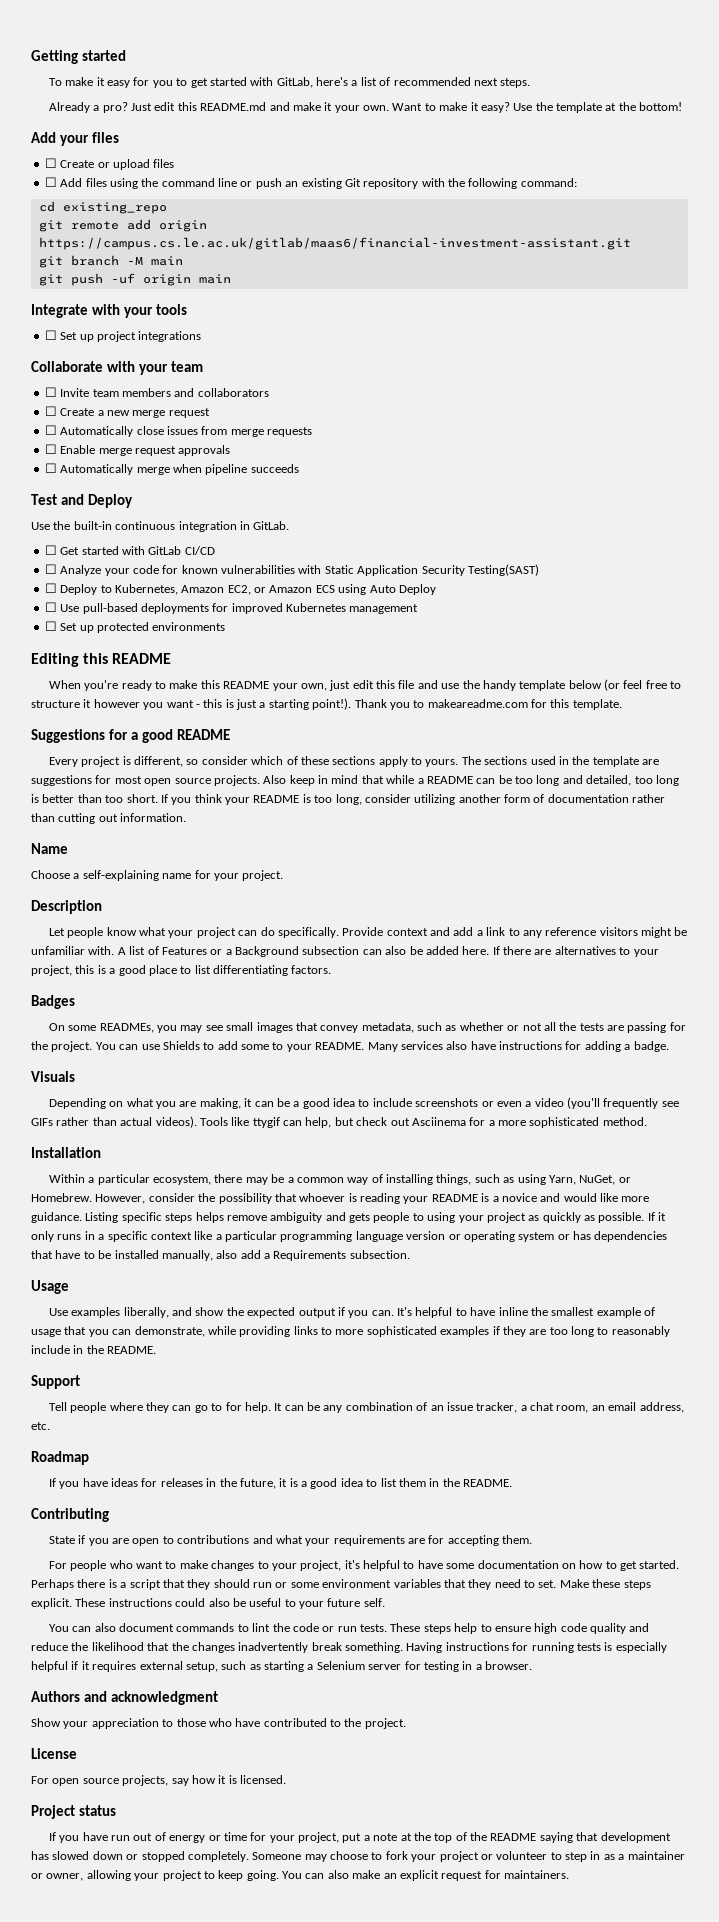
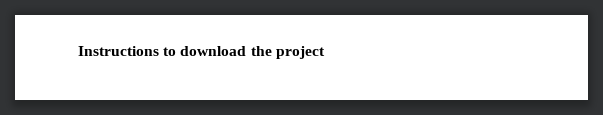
[31,50,126,64] [48,77,531,88] [48,102,683,113] [31,132,119,146] [44,158,175,170] [44,177,577,189] [38,201,167,214] [38,219,207,232] [38,237,631,250] [38,255,183,268] [38,273,231,286] [31,304,187,318] [44,330,202,342] [31,361,203,375] [44,387,269,397] [44,406,210,418] [44,425,312,437] [44,444,231,456] [44,463,299,475] [31,494,133,508] [31,521,290,532] [44,545,215,555] [44,564,539,576] [44,583,436,595] [44,602,419,614] [44,621,226,633] [31,653,172,667] [48,679,682,691] [31,698,622,710] [31,729,230,743] [48,756,659,767] [31,775,679,786] [31,794,666,805] [31,813,187,824] [31,843,68,854] [31,870,284,881] [31,900,102,914] [48,927,688,938] [31,946,659,957] [31,965,332,976] [31,995,75,1009] [48,1022,686,1033] [31,1041,669,1052] [31,1071,75,1082] [48,1097,679,1109] [31,1116,647,1128] [31,1147,101,1158] [48,1174,631,1185] [31,1193,650,1204] [31,1212,667,1223] [31,1231,668,1242] [31,1250,410,1261] [31,1280,69,1294] [48,1307,655,1318] [31,1326,670,1337] [31,1345,157,1354] [31,1375,80,1389] [48,1402,684,1413] [31,1422,50,1430] [31,1451,89,1465] [48,1478,512,1489] [31,1508,109,1522] [48,1535,533,1546] [48,1560,680,1571] [31,1579,651,1590] [31,1598,385,1609] [48,1623,650,1634] [31,1642,667,1653] [31,1661,532,1672] [31,1691,218,1705] [31,1718,406,1729] [31,1748,77,1759] [31,1775,286,1786] [31,1805,116,1819] [48,1832,671,1843] [31,1851,685,1862] [31,1870,569,1881] Getting started // To make it easy for you to get started with GitLab, here's a list of recommended next steps. // Already a pro? Just edit this README.md and make it your own. Want to make it easy? Use the template at the bottom! // Add your files // ☐ Create or upload files // ☐ Add files using the command line or push an existing Git repository with the following command: // cd existing_repo // git remote add origin https://campus.cs.le.ac.uk/gitlab/maas6/financial-investment-assistant.git // git branch -M main // git push -uf origin main // Integrate with your tools // ☐ Set up project integrations // Collaborate with your team // ☐ Invite team members and collaborators // ☐ Create a new merge request // ☐ Automatically close issues from merge requests // ☐ Enable merge request approvals // ☐ Automatically merge when pipeline succeeds // Test and Deploy // Use the built-in continuous integration in GitLab. // ☐ Get started with GitLab CI/CD // ☐ Analyze your code for known vulnerabilities with Static Application Security Testing(SAST) // ☐ Deploy to Kubernetes, Amazon EC2, or Amazon ECS using Auto Deploy // ☐ Use pull-based deployments for improved Kubernetes management // ☐ Set up protected environments // Editing this README // When you're ready to make this README your own, just edit this file and use the handy template below (or feel free to structure it however you want - this is just a starting point!). Thank you to makeareadme.com for this template. // Suggestions for a good README // Every project is different, so consider which of these sections apply to yours. The sections used in the template are suggestions for most open source projects. Also keep in mind that while a README can be too long and detailed, too long is better than too short. If you think your README is too long, consider utilizing another form of documentation rather than cutting out information. // Name // Choose a self-explaining name for your project. // Description // Let people know what your project can do specifically. Provide context and add a link to any reference visitors might be unfamiliar with. A list of Features or a Background subsection can also be added here. If there are alternatives to your project, this is a good place to list differentiating factors. // Badges // On some READMEs, you may see small images that convey metadata, such as whether or not all the tests are passing for the project. You can use Shields to add some to your README. Many services also have instructions for adding a badge. // Visuals // Depending on what you are making, it can be a good idea to include screenshots or even a video (you'll frequently see GIFs rather than actual videos). Tools like ttygif can help, but check out Asciinema for a more sophisticated method. // Installation // Within a particular ecosystem, there may be a common way of installing things, such as using Yarn, NuGet, or Homebrew. However, consider the possibility that whoever is reading your README is a novice and would like more guidance. Listing specific steps helps remove ambiguity and gets people to using your project as quickly as possible. If it only runs in a specific context like a particular programming language version or operating system or has dependencies that have to be installed manually, also add a Requirements subsection. // Usage // Use examples liberally, and show the expected output if you can. It's helpful to have inline the smallest example of usage that you can demonstrate, while providing links to more sophisticated examples if they are too long to reasonably include in the README. // Support // Tell people where they can go to for help. It can be any combination of an issue tracker, a chat room, an email address, etc. // Roadmap // If you have ideas for releases in the future, it is a good idea to list them in the README. // Contributing // State if you are open to contributions and what your requirements are for accepting them. // For people who want to make changes to your project, it's helpful to have some documentation on how to get started. Perhaps there is a script that they should run or some environment variables that they need to set. Make these steps explicit. These instructions could also be useful to your future self. // You can also document commands to lint the code or run tests. These steps help to ensure high code quality and reduce the likelihood that the changes inadvertently break something. Having instructions for running tests is especially helpful if it requires external setup, such as starting a Selenium server for testing in a browser. // Authors and acknowledgment // Show your appreciation to those who have contributed to the project. // License // For open source projects, say how it is licensed. // Project status // If you have run out of energy or time for your project, put a note at the top of the README saying that development has slowed down or stopped completely. Someone may choose to fork your project or volunteer to step in as a maintainer or owner, allowing your project to keep going. You can also make an explicit request for maintainers. -> [78,46,325,59] Instructions to download the project

